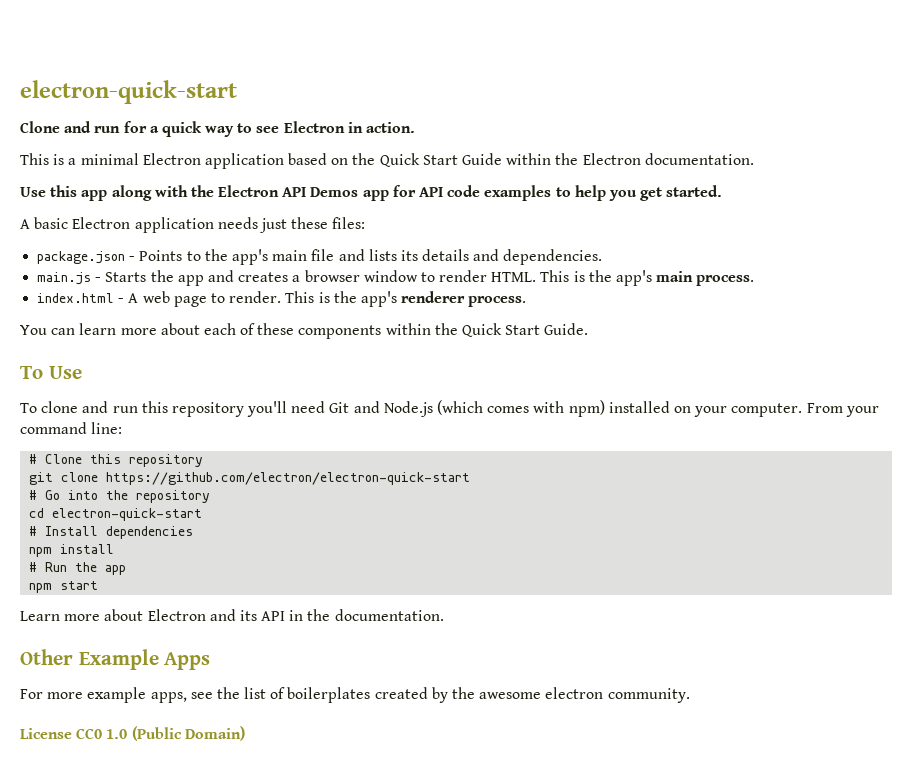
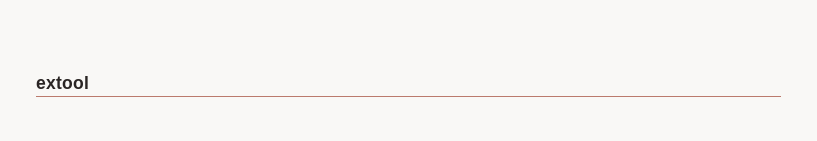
[20,80,237,104] [20,121,416,137] [20,153,754,169] [20,185,723,201] [20,217,366,233] [37,249,603,265] [37,270,755,286] [37,291,527,307] [20,323,589,339] [20,366,82,379] [20,400,879,417] [20,422,123,434] [29,454,204,467] [29,472,471,485] [29,490,211,503] [29,508,203,521] [29,526,194,539] [29,544,115,557] [29,562,127,575] [29,581,99,593] [20,609,444,621] [20,649,211,670] [20,687,690,703] [20,726,245,741] electron-quick-start // Clone and run for a quick way to see Electron in action. // This is a minimal Electron application based on the Quick Start Guide within the Electron documentation. // Use this app along with the Electron API Demos app for API code examples to help you get started. // A basic Electron application needs just these files: // package.json - Points to the app's main file and lists its details and dependencies. // main.js - Starts the app and creates a browser window to render HTML. This is the app's main process. // index.html - A web page to render. This is the app's renderer process. // You can learn more about each of these components within the Quick Start Guide. // To Use // To clone and run this repository you'll need Git and Node.js (which comes with npm) installed on your computer. From your command line: // # Clone this repository // git clone https://github.com/electron/electron-quick-start // # Go into the repository // cd electron-quick-start // # Install dependencies // npm install // # Run the app // npm start // Learn more about Electron and its API in the documentation. // Other Example Apps // For more example apps, see the list of boilerplates created by the awesome electron community. // License CC0 1.0 (Public Domain) -> [36,76,89,89] extool

